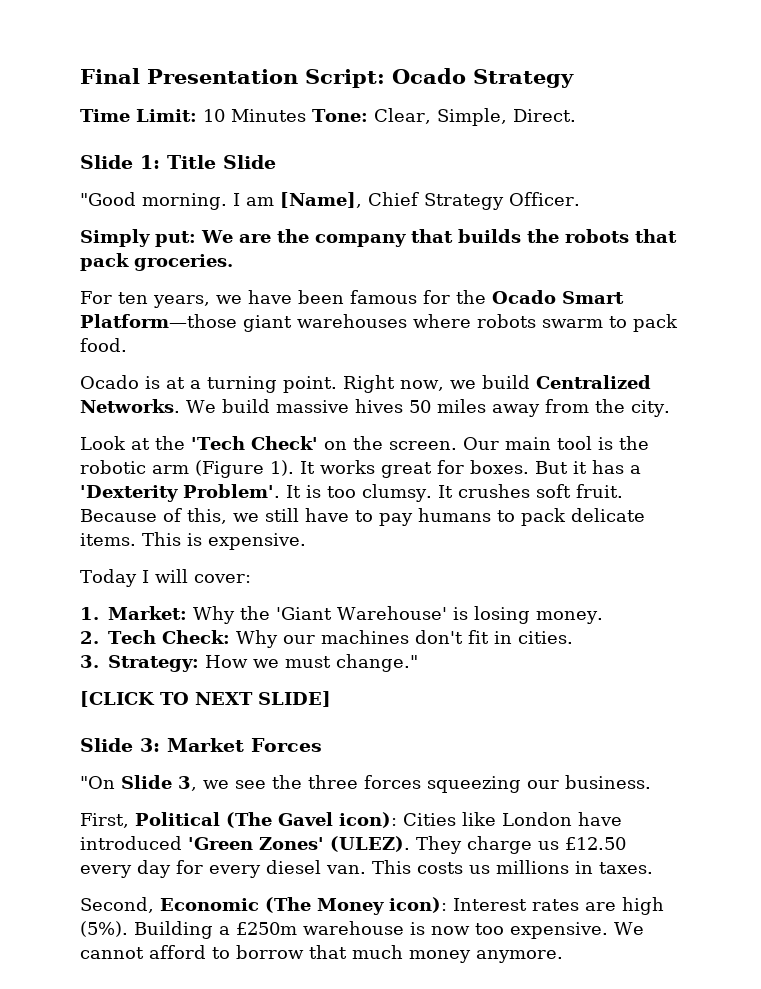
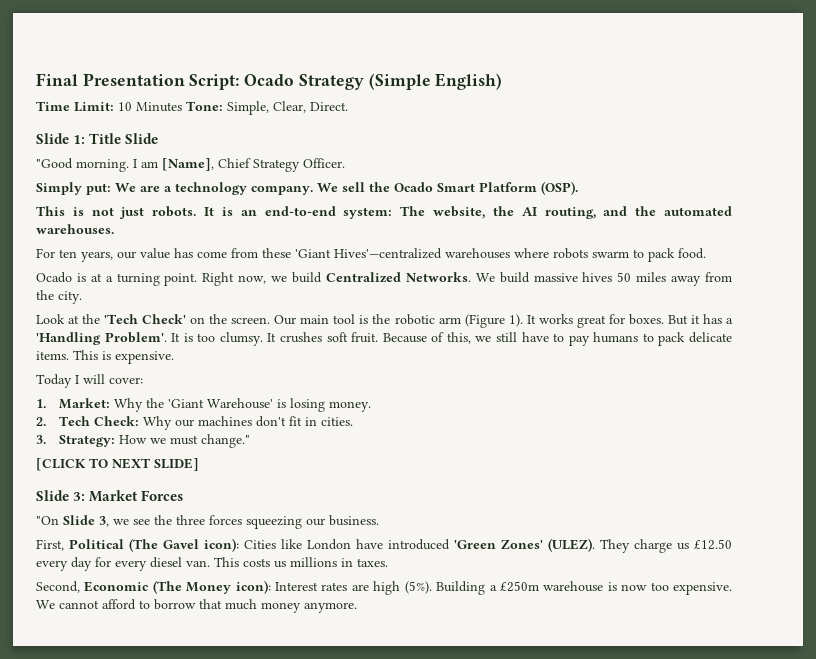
(574, 78) none -> [368,73,503,90] (Simple English)
[373,108,507,126] Clear, Simple, -> [227,101,306,115] Simple, Clear,
[276,229,677,247] [80,253,233,271] [80,290,624,308] [80,314,292,332] the company that builds the robots that pack groceries. // For ten years, we have been famous for the Ocado Smart Platform—those giant -> [164,181,578,195] [36,206,733,219] [36,224,114,234] [36,248,442,262] a technology company. We sell the Ocado Smart Platform (OSP). // This is not just robots. It is an end-to-end system: The website, the AI routing, and the automated warehouses. // For ten years, our value has come from these 'Giant Hives'—centralized
[80,485,178,502] 'Dexterity -> [36,332,101,345] 'Handling

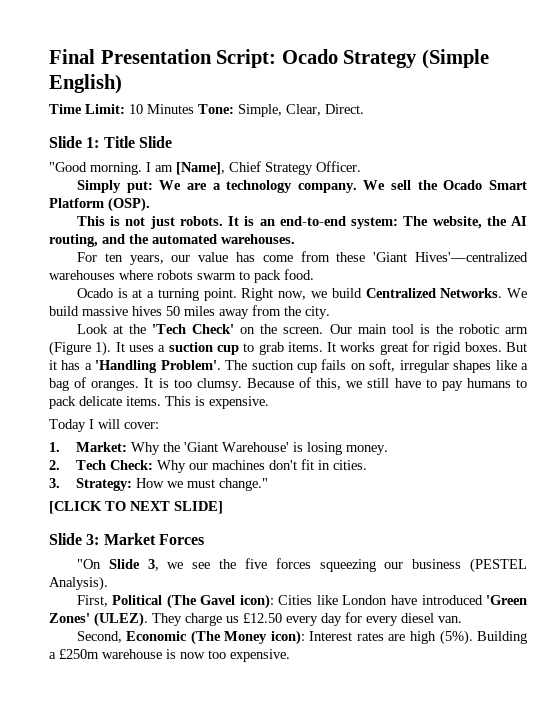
(536, 319) none -> [128,342,337,355] uses a suction cup to grab items. It
(625, 319) none -> [433,342,462,355] rigid
[171,332,379,346] It is too clumsy. It crushes soft fruit. -> [225,359,529,373] [49,377,242,391] The suction cup fails on soft, irregular shapes like a bag of oranges. It is too clumsy.
[176,515,205,525] three -> [244,558,267,569] five
[329,515,379,526] business. -> [412,558,528,573] [49,576,108,591] business (PESTEL Analysis).
[214,557,388,568] This costs us millions in taxes. -> (462, 619) none
[36,599,357,613] We cannot afford to borrow that much money anymore. -> (290, 655) none

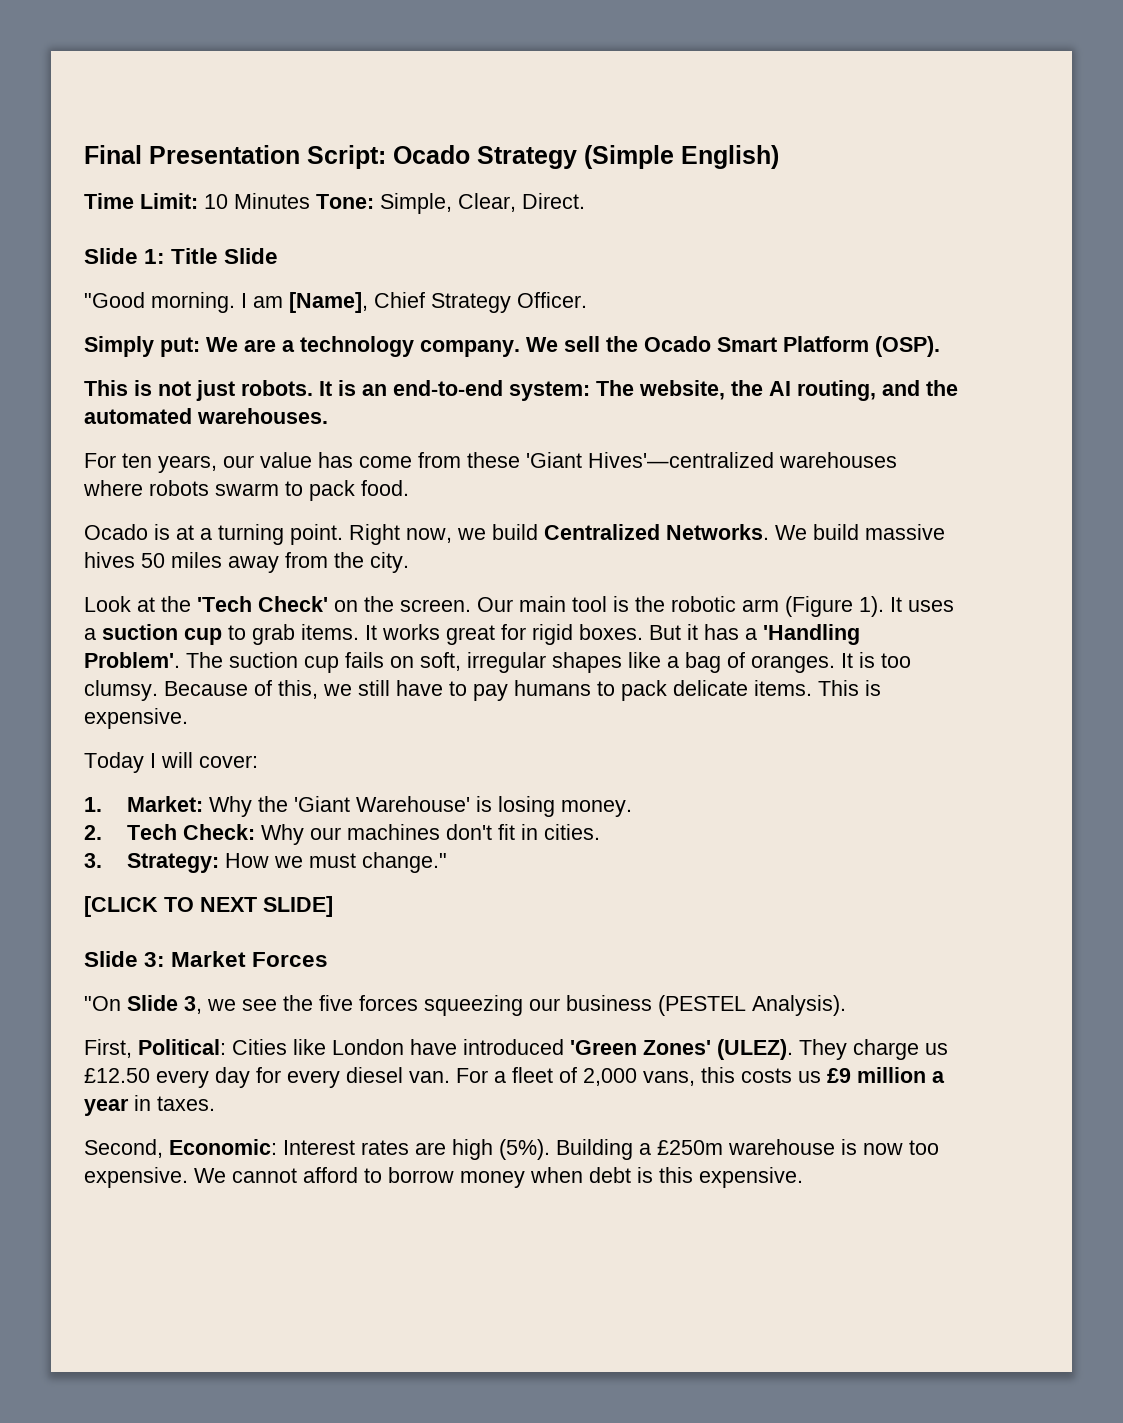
[112,594,274,609] Political (The Gavel icon): -> [138,1039,226,1055] Political:
[76,630,305,645] // Second, Economic (The Money icon): -> [456,1067,945,1086] [84,1095,215,1116] [84,1139,277,1158] For a fleet of 2,000 vans, this costs us £9 million a year in taxes. // Second, Economic:
(290, 655) none -> [194,1167,803,1188] We cannot afford to borrow money when debt is this expensive.

